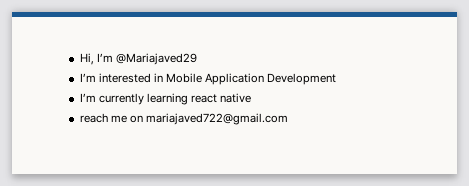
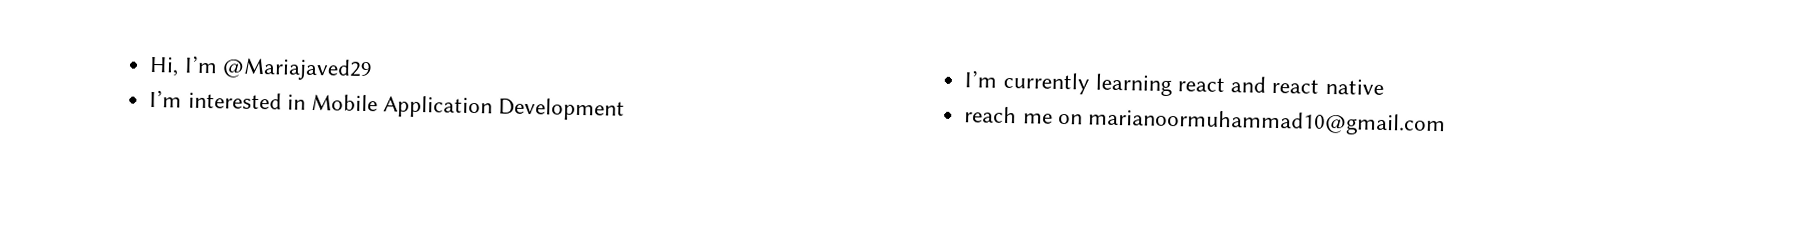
(217, 98) none -> [1230,76,1320,94] and react
[145,113,288,125] mariajaved722@gmail.com -> [1086,108,1446,137] marianoormuhammad10@gmail.com

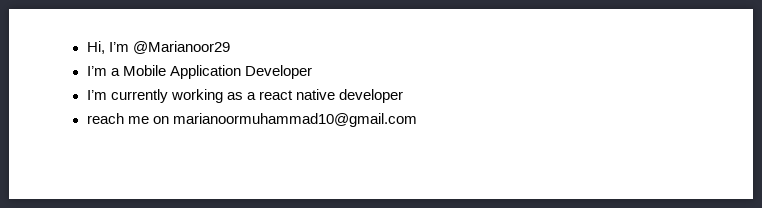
[221,57,373,82] [149,89,306,110] @Mariajaved29 // I’m interested in -> [132,41,230,54] [86,66,120,76] @Marianoor29 // I’m a
[498,97,626,121] Development -> [244,65,312,79] Developer
[1094,73,1267,97] learning react and -> [170,89,256,103] working as a
(1384, 86) none -> [338,89,403,103] developer

